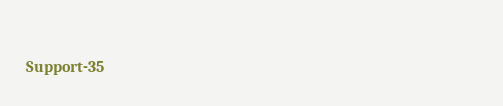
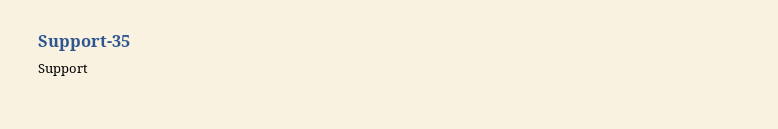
(104, 68) none -> [38,64,88,76] // Support

